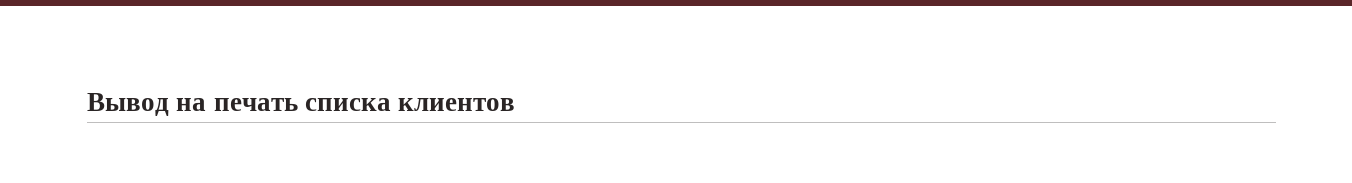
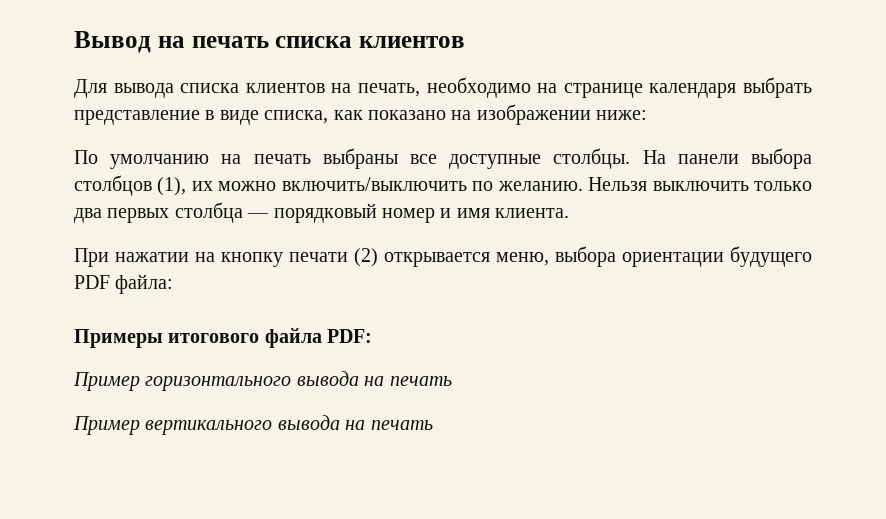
(516, 104) none -> [74,77,813,98] [74,104,648,125] [74,148,812,169] [74,175,812,196] [74,202,570,223] [74,246,812,267] [74,274,174,294] [74,328,373,348] [73,371,452,391] [73,415,433,435] // Для вывода списка клиентов на печать, необходимо на странице календаря выбрать представление в виде списка, как показано на изображении ниже: // По умолчанию на печать выбраны все доступные столбцы. На панели выбора столбцов (1), их можно включить/выключить по желанию. Нельзя выключить только два первых столбца — порядковый номер и имя клиента. // При нажатии на кнопку печати (2) открывается меню, выбора ориентации будущего PDF файла: // Примеры итогового файла PDF: // Пример горизонтального вывода на печать // Пример вертикального вывода на печать

